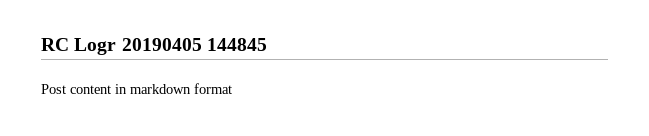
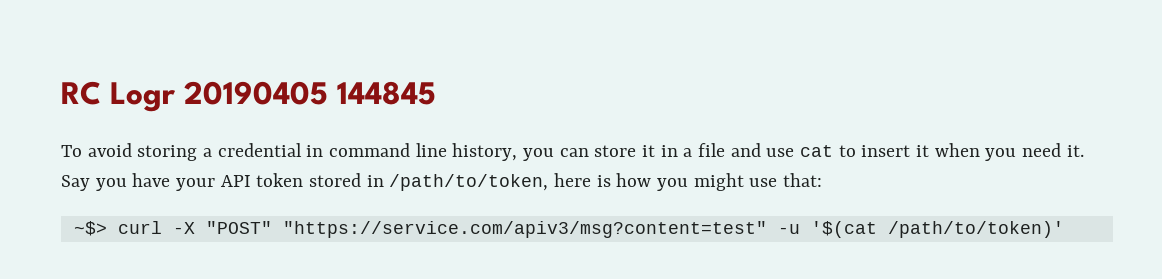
[41,83,232,94] Post content in markdown format -> [61,143,1084,161] [61,173,823,191] [73,221,1064,238] To avoid storing a credential in command line history, you can store it in a file and use cat to insert it when you need it. Say you have your API token stored in /path/to/token, here is how you might use that: // ~$> curl -X "POST" "https://service.com/apiv3/msg?content=test" -u '$(cat /path/to/token)'

